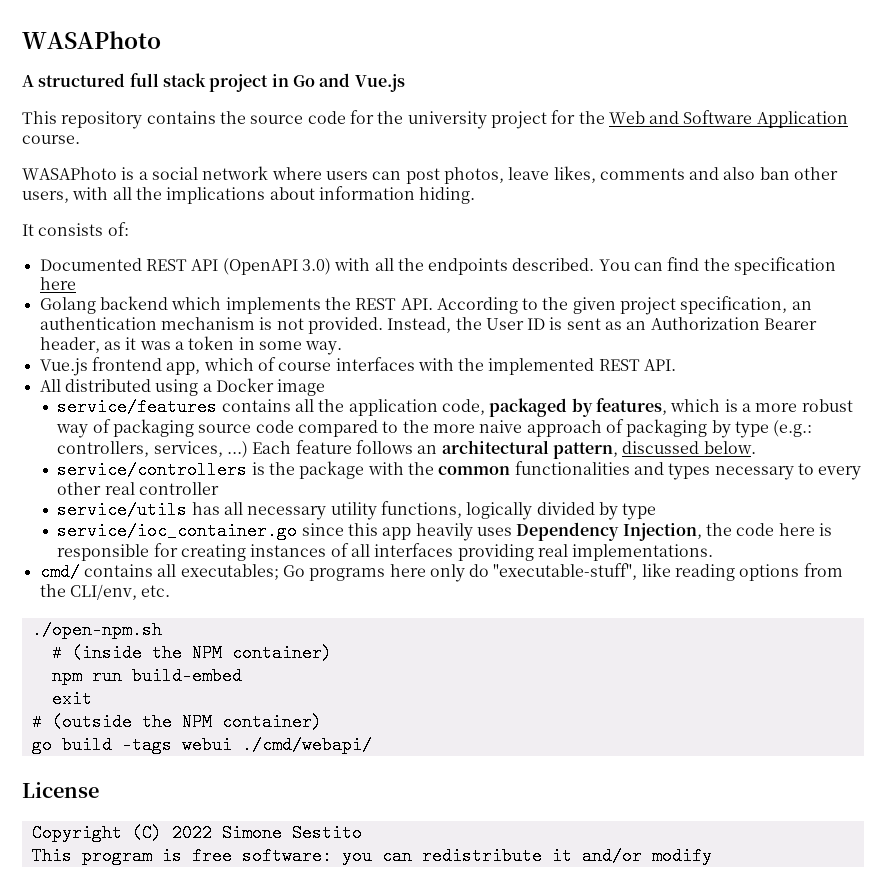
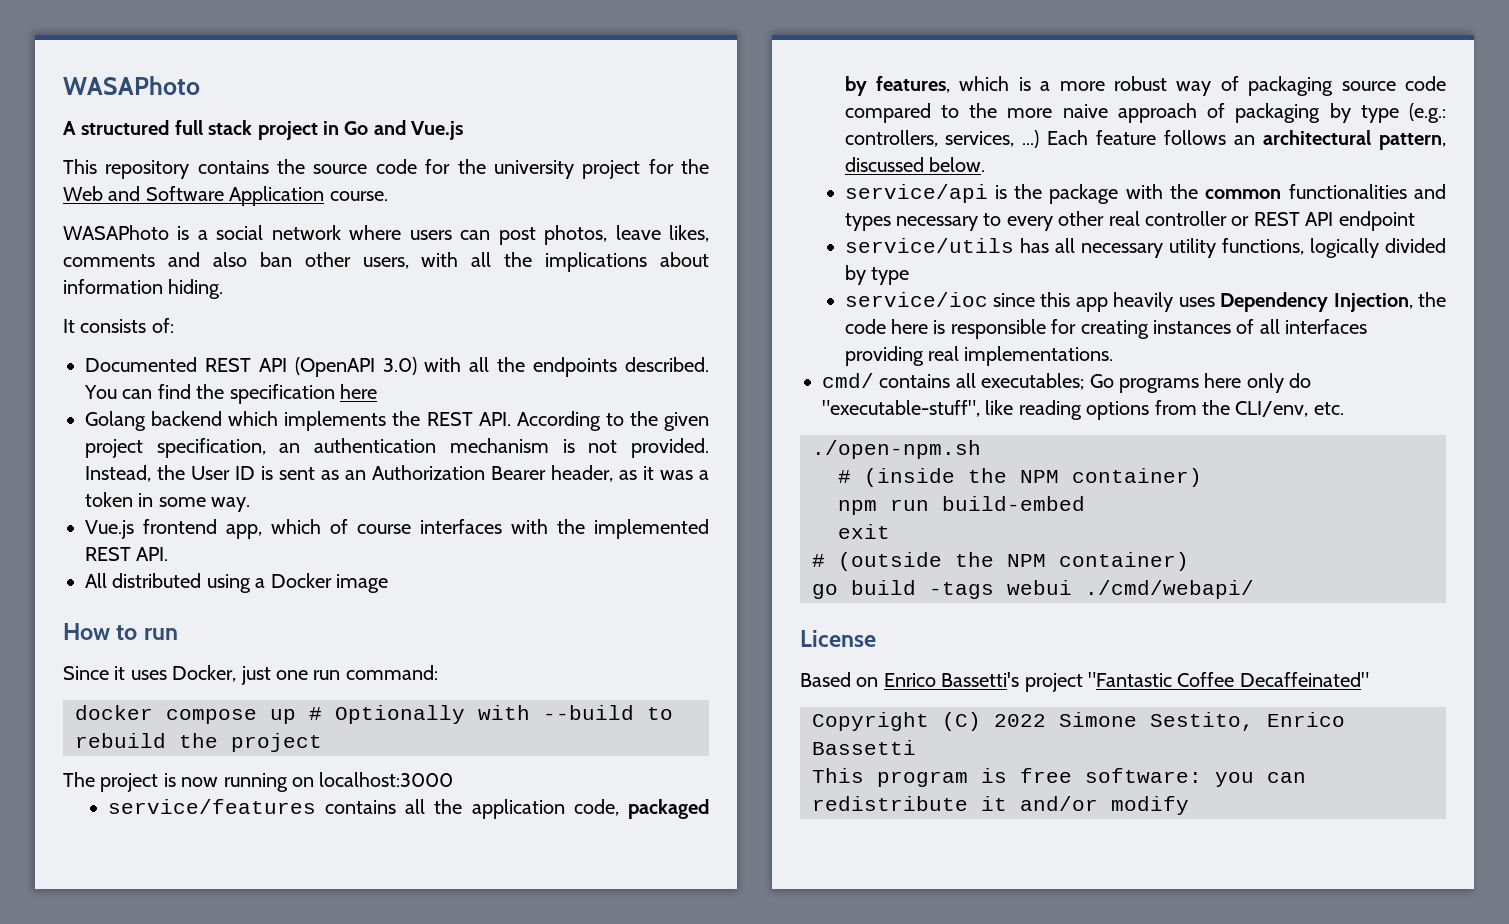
(326, 387) none -> [63,623,178,640] [63,665,438,685] [75,705,673,724] [75,733,322,752] [63,772,454,792] // How to run // Since it uses Docker, just one run command: // docker compose up # Optionally with --build to rebuild the project // The project is now running on localhost:3000
[57,461,248,479] service/controllers -> [844,184,988,203] service/api
(219, 488) none -> [1231,211,1415,231] or REST API endpoint
[57,522,298,540] service/ioc_container.go -> [844,292,988,307] service/ioc
(99, 790) none -> [800,672,1369,692] // Based on Enrico Bassetti's project "Fantastic Coffee Decaffeinated"
[291,824,362,842] Sestito -> [1150,712,1345,731] [812,740,916,755] Sestito, Enrico Bassetti

